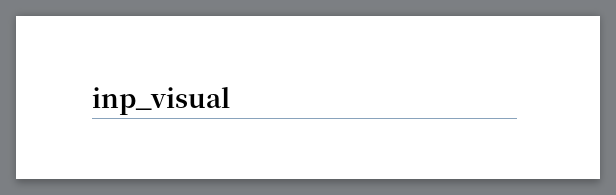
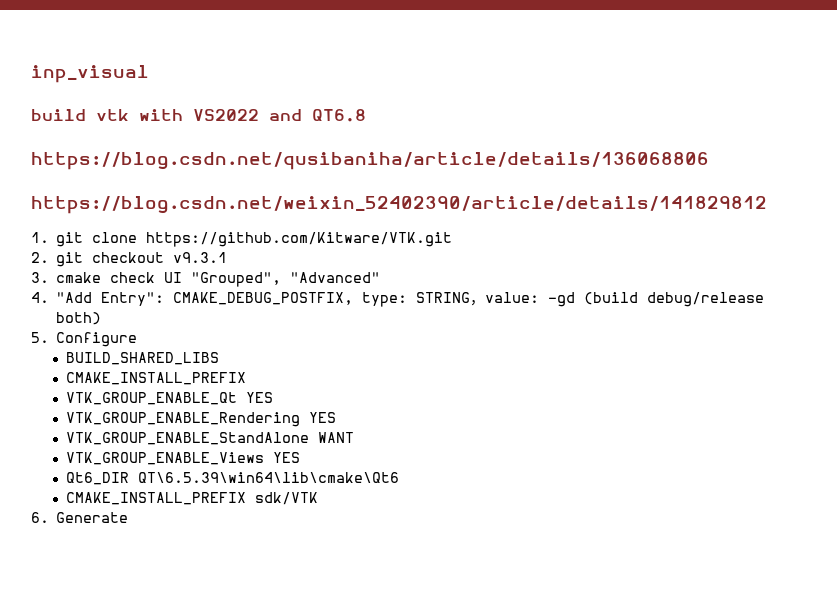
(230, 101) none -> [31,109,366,122] [31,152,709,170] [31,196,767,214] [31,232,453,247] [31,252,228,267] [31,272,381,287] [31,292,765,307] [56,312,102,325] [31,332,138,347] [66,352,220,365] [66,372,247,385] [66,392,274,405] [66,412,337,427] [66,432,355,445] [66,452,301,465] [66,472,400,485] [66,492,319,505] [31,512,129,523] // build vtk with VS2022 and QT6.8 // https://blog.csdn.net/qusibaniha/article/details/136068806 // https://blog.csdn.net/weixin_52402390/article/details/141829812 // 1. git clone https://github.com/Kitware/VTK.git // 2. git checkout v9.3.1 // 3. cmake check UI "Grouped", "Advanced" // 4. "Add Entry": CMAKE_DEBUG_POSTFIX, type: STRING，value: -gd (build debug/release both) // 5. Configure // BUILD_SHARED_LIBS // CMAKE_INSTALL_PREFIX // VTK_GROUP_ENABLE_Qt YES // VTK_GROUP_ENABLE_Rendering YES // VTK_GROUP_ENABLE_StandAlone WANT // VTK_GROUP_ENABLE_Views YES // Qt6_DIR QT\6.5.39\win64\lib\cmake\Qt6 // CMAKE_INSTALL_PREFIX sdk/VTK // 6. Generate

